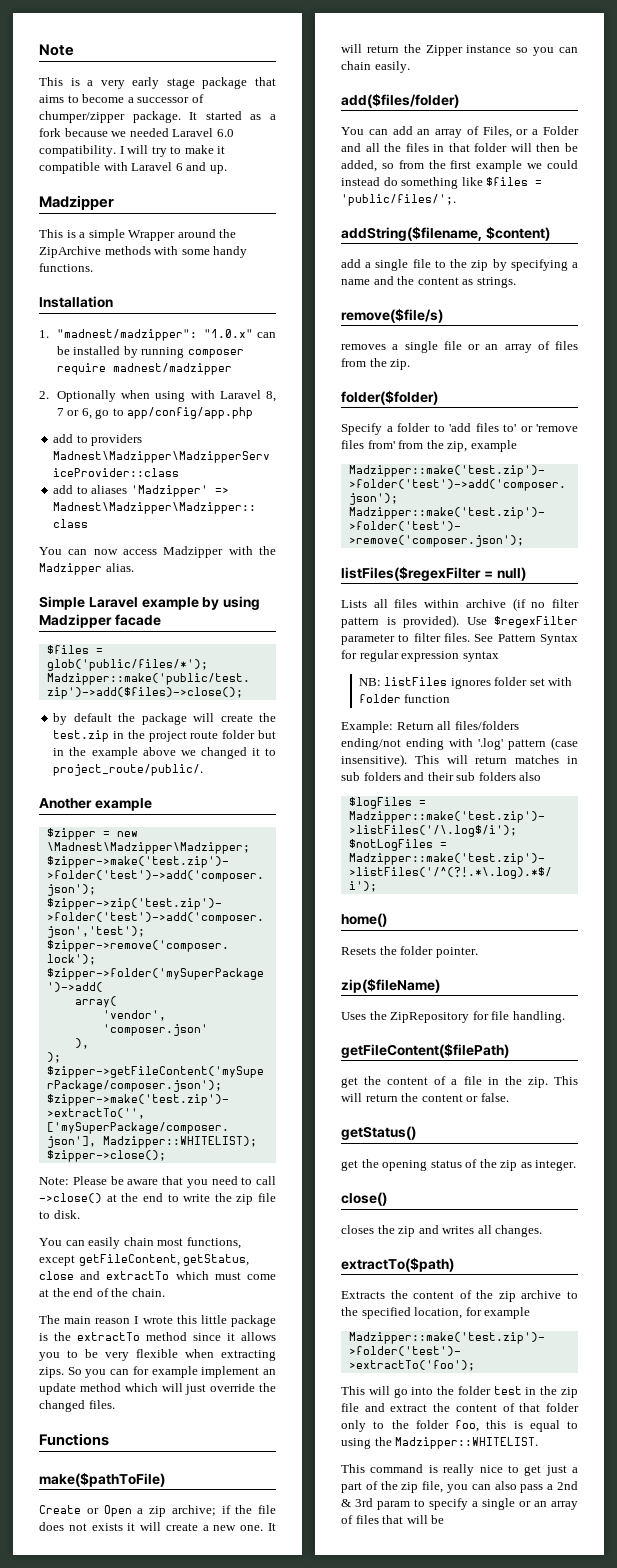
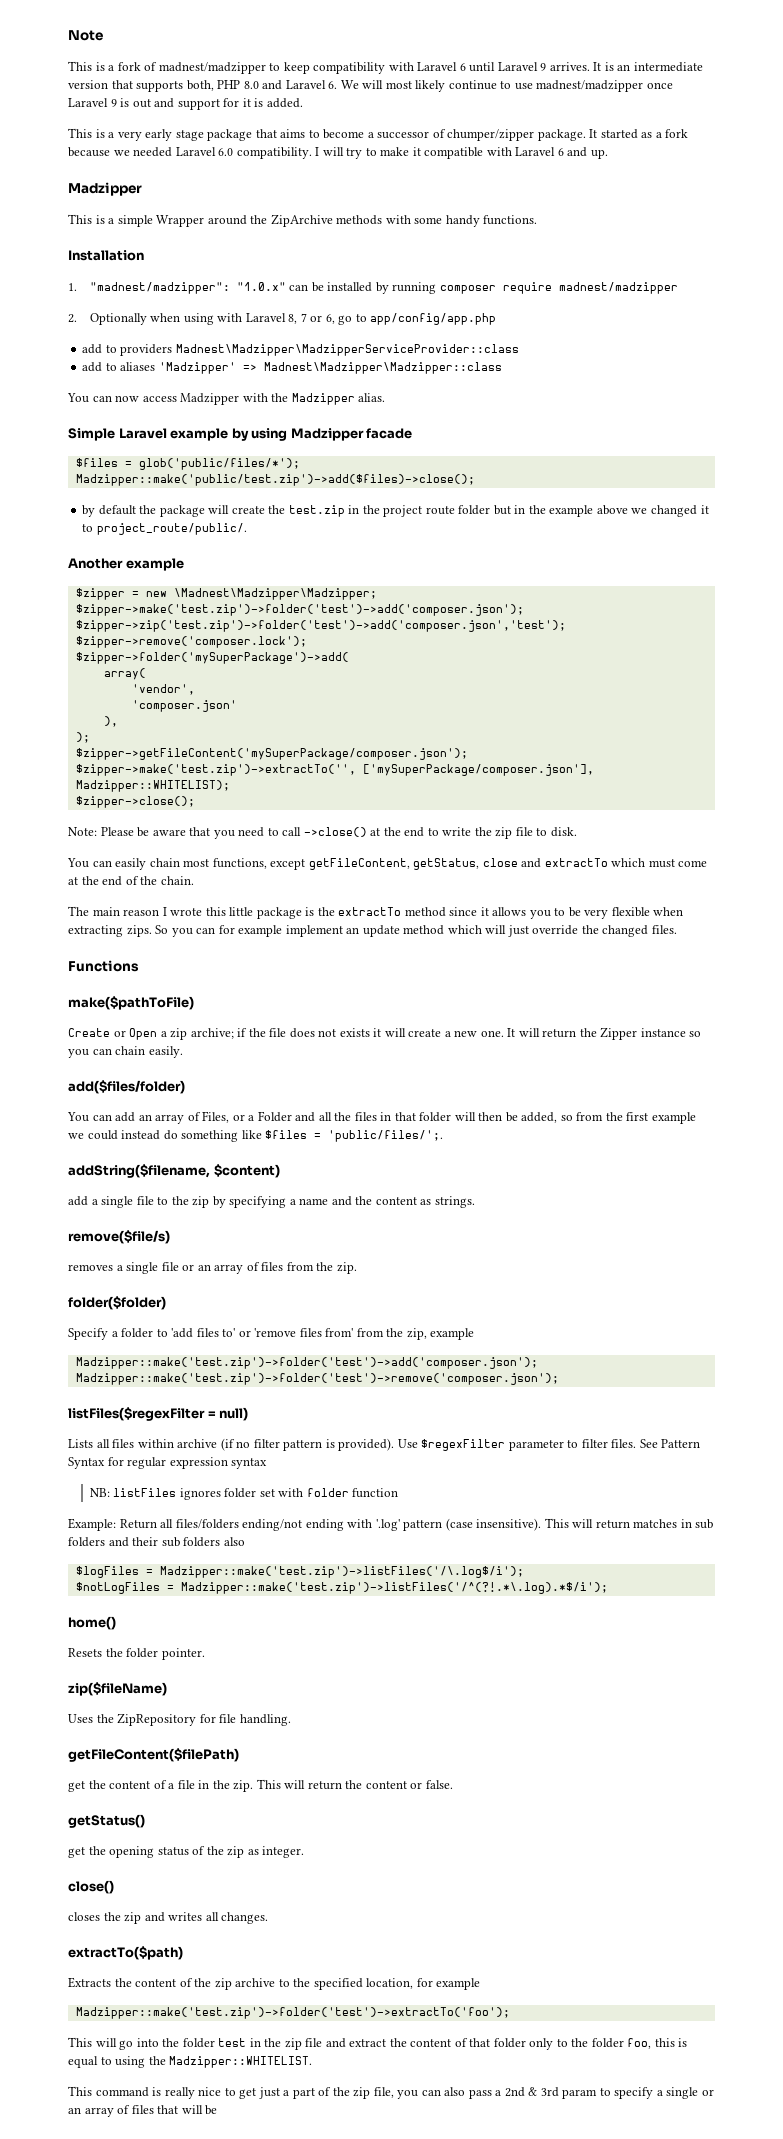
(74, 50) none -> [68,61,703,74] [68,80,673,92] [68,98,303,110] // This is a fork of madnest/madzipper to keep compatibility with Laravel 6 until Laravel 9 arrives. It is an intermediate version that supports both, PHP 8.0 and Laravel 6. We will most likely continue to use madnest/madzipper once Laravel 9 is out and support for it is added.

